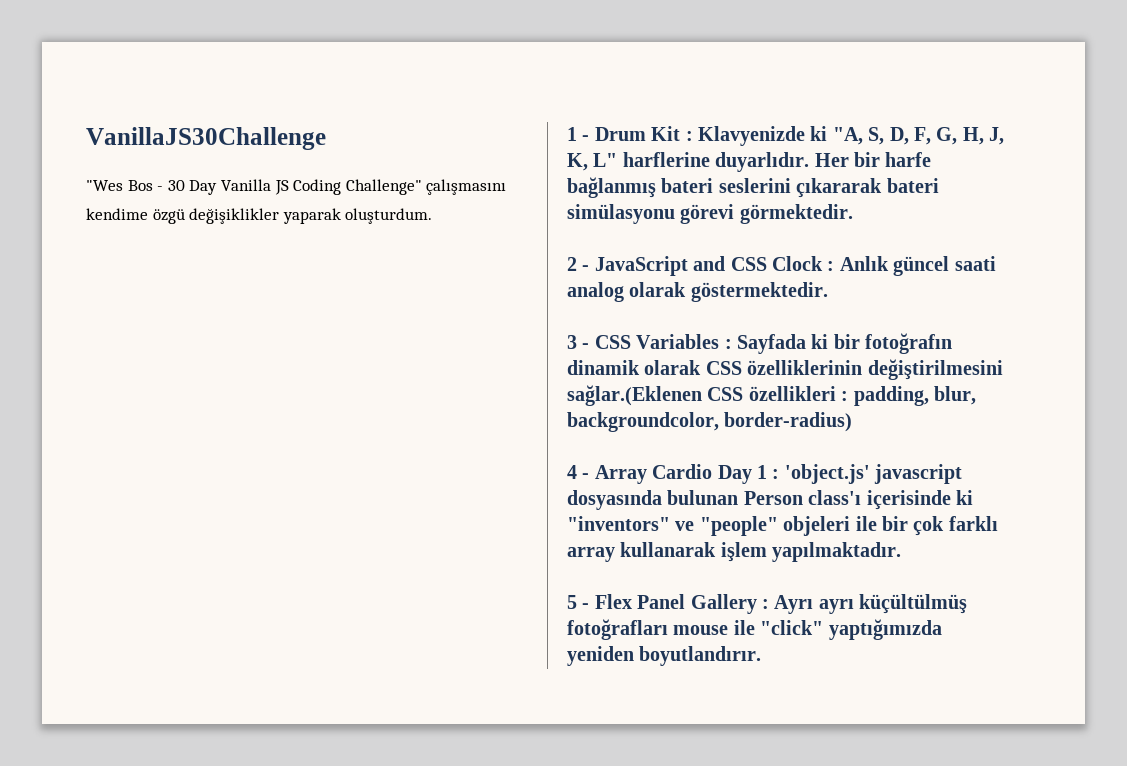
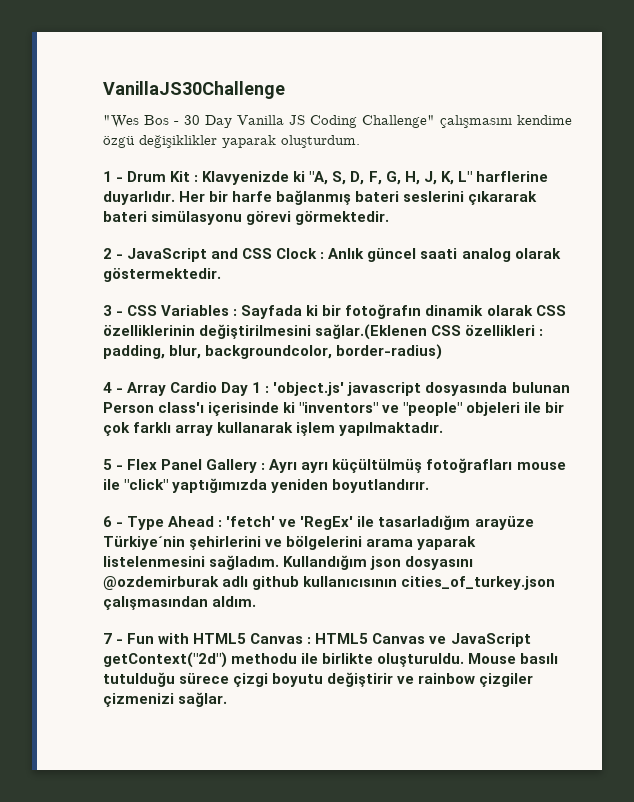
(762, 656) none -> [103,515,534,530] [103,536,477,550] [103,555,474,570] [103,576,556,590] [103,596,257,610] [103,633,531,647] [103,652,559,668] [103,672,534,687] [103,692,228,707] // 6 - Type Ahead : 'fetch' ve 'RegEx' ile tasarladığım arayüze Türkiye´nin şehirlerini ve bölgelerini arama yaparak listelenmesini sağladım. Kullandığım json dosyasını @ozdemirburak adlı github kullanıcısının cities_of_turkey.json çalışmasından aldım. // 7 - Fun with HTML5 Canvas : HTML5 Canvas ve JavaScript getContext("2d") methodu ile birlikte oluşturuldu. Mouse basılı tutulduğu sürece çizgi boyutu değiştirir ve rainbow çizgiler çizmenizi sağlar.

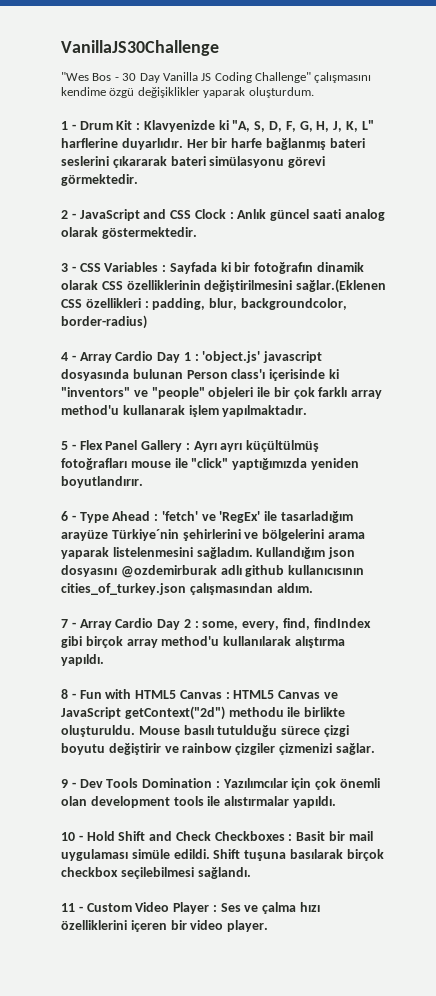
(214, 430) none -> [61,405,119,415] method'u
(124, 641) none -> [79,618,371,630] [61,636,345,648] [61,654,104,666] [61,689,76,699] Array Cardio Day 2 : some, every, find, findIndex gibi birçok array method'u kullanılarak alıştırma yapıldı. // 8 -
(228, 699) none -> [61,778,381,790] [61,796,336,808] [61,831,373,841] [61,849,384,861] [61,867,251,879] [61,902,321,914] [61,920,269,932] // 9 - Dev Tools Domination : Yazılımcılar için çok önemli olan development tools ile alıstırmalar yapıldı. // 10 - Hold Shift and Check Checkboxes : Basit bir mail uygulaması simüle edildi. Shift tuşuna basılarak birçok checkbox seçilebilmesi sağlandı. // 11 - Custom Video Player : Ses ve çalma hızı özelliklerini içeren bir video player.

